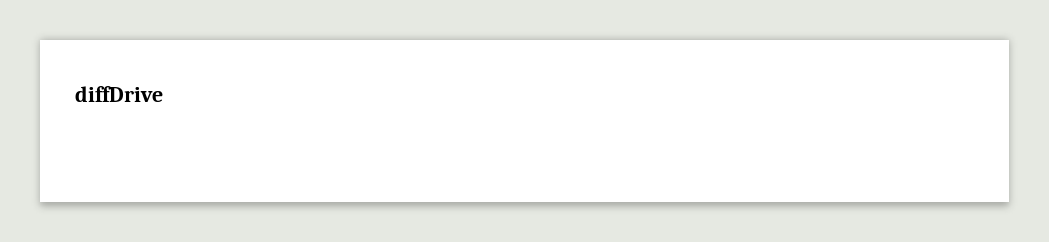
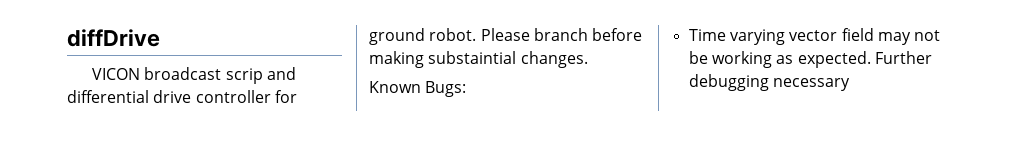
(163, 94) none -> [92,67,296,84] [67,90,297,103] [369,28,643,45] [369,51,588,68] [369,81,467,97] [688,28,941,45] [688,51,932,68] [688,74,850,91] // VICON broadcast scrip and differential drive controller for ground robot. Please branch before making substaintial changes. // Known Bugs: // Time varying vector field may not be working as expected. Further debugging necessary

